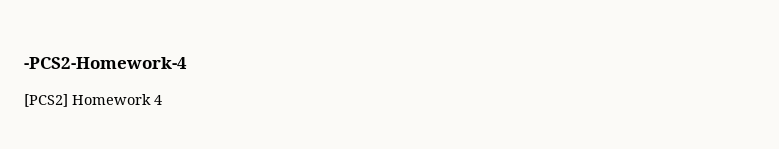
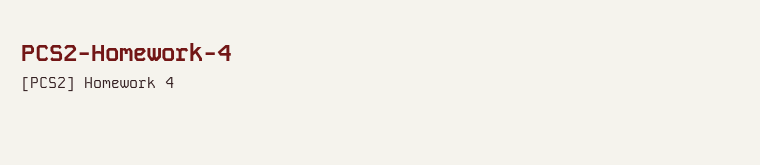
[24,57,187,69] -PCS2-Homework-4 -> [21,43,231,61] PCS2-Homework-4

